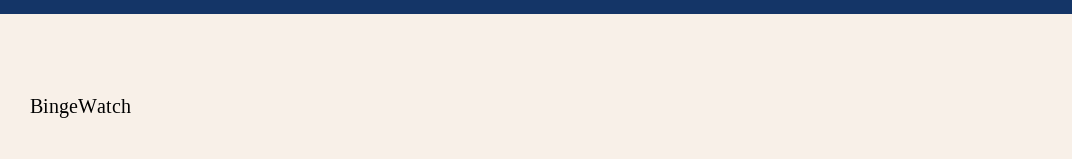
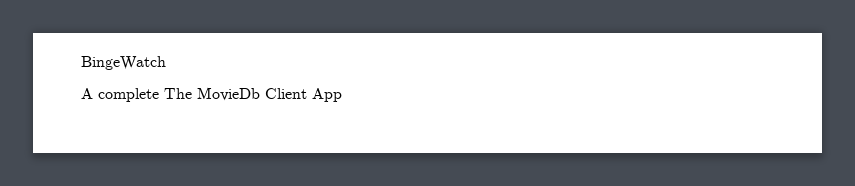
(131, 108) none -> [81,87,342,102] // A complete The MovieDb Client App

